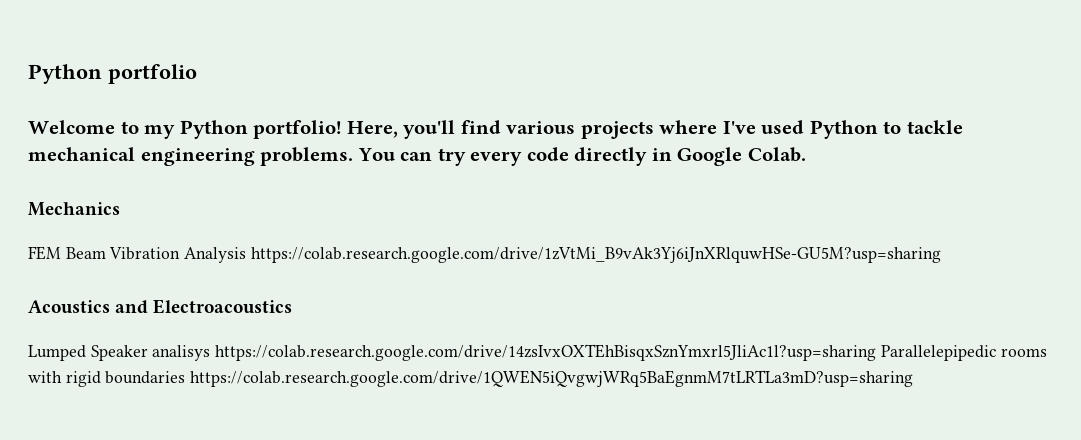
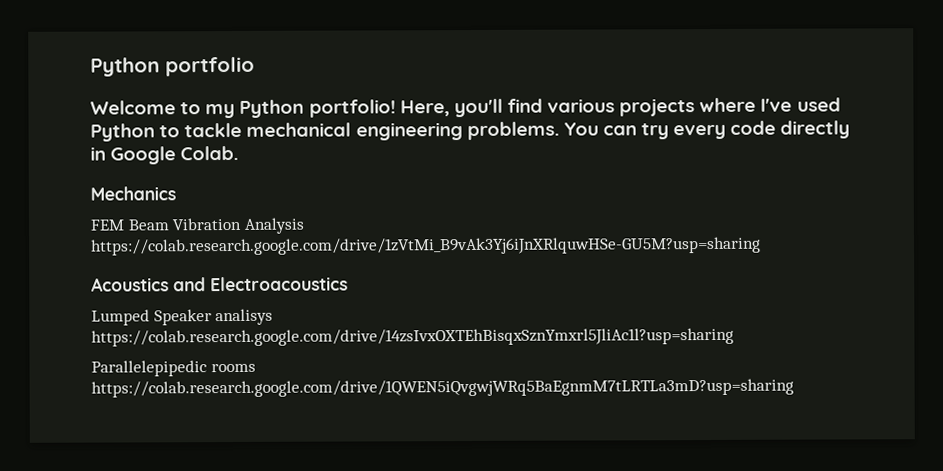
(877, 352) none -> (734, 337) //
[28,371,186,387] with rigid boundaries -> (256, 368) none

